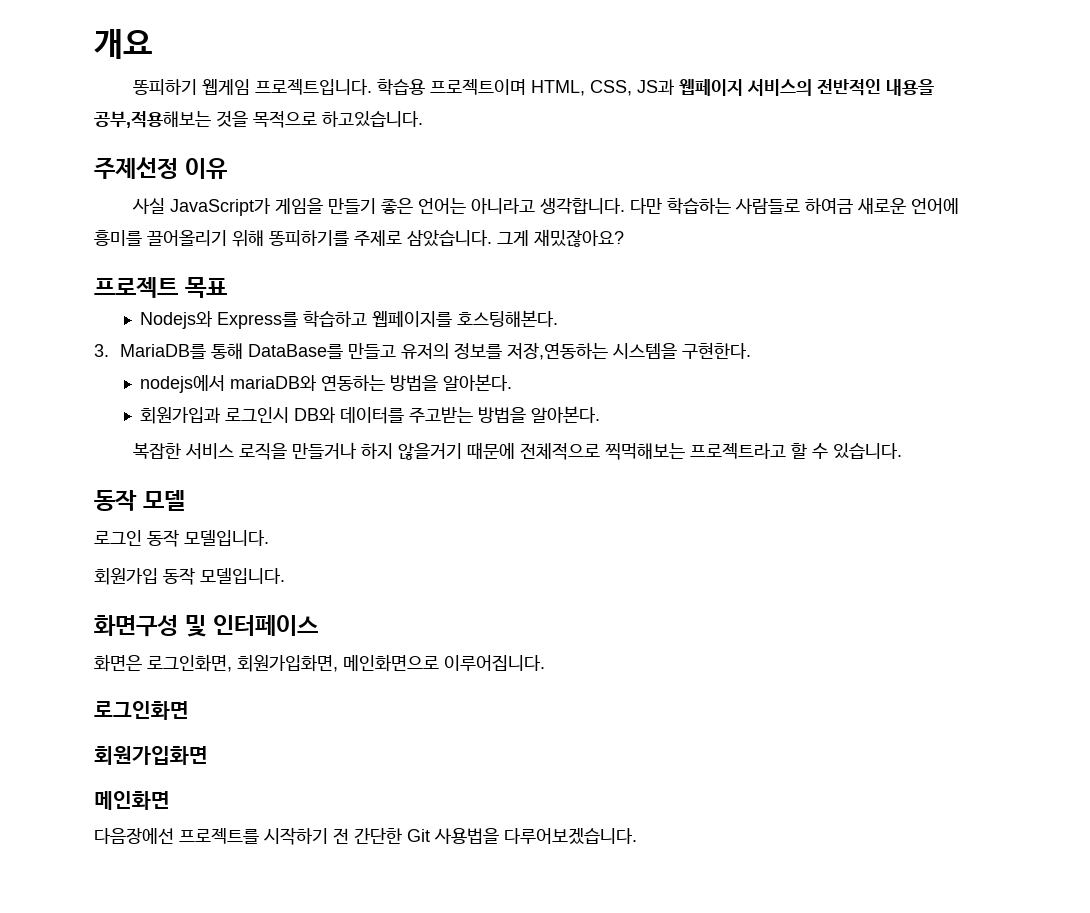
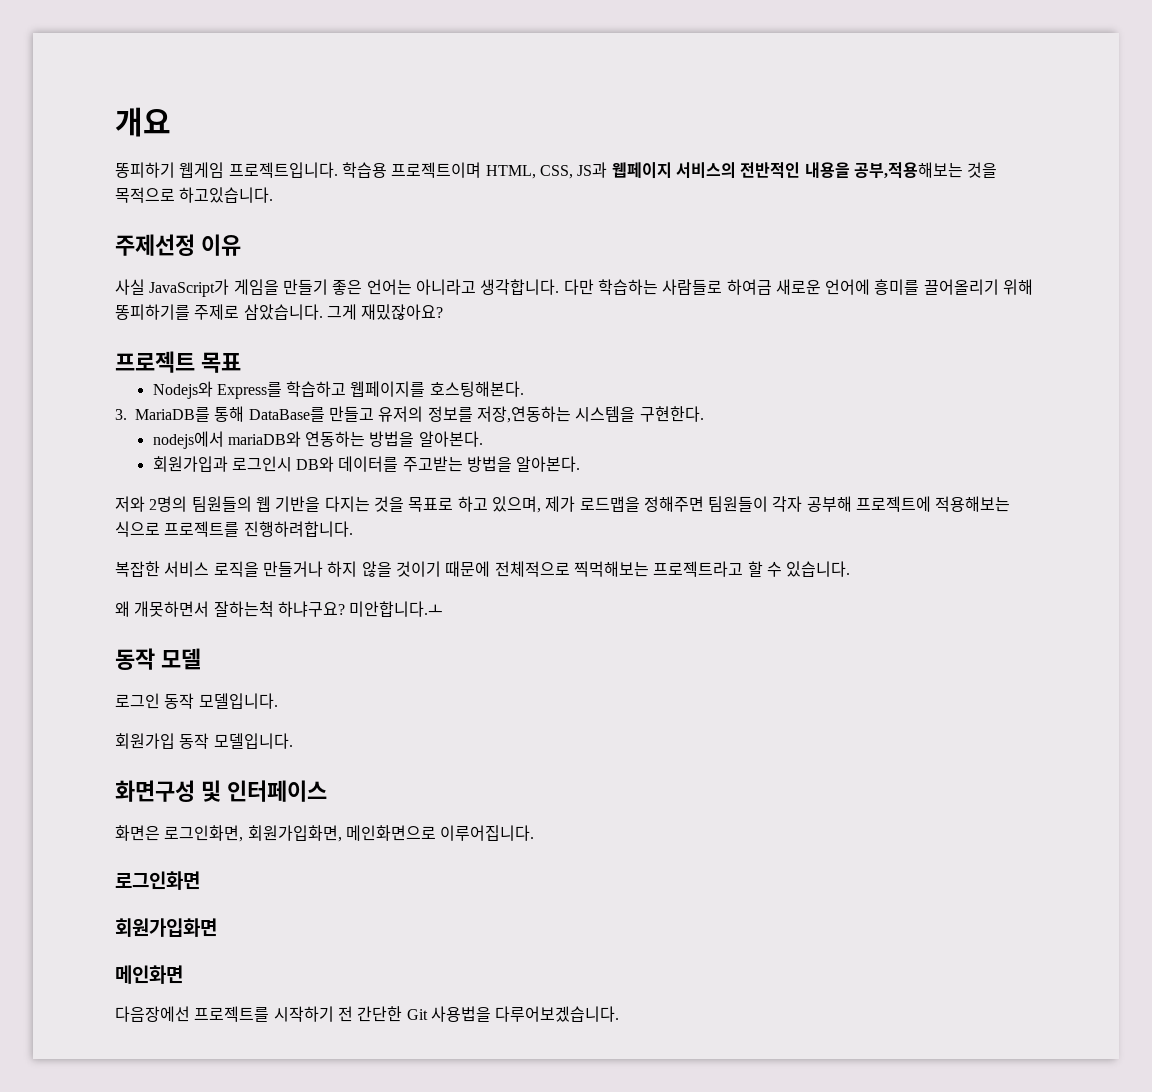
(601, 414) none -> [115,496,1011,513] [115,521,353,537] // 저와 2명의 팀원들의 웹 기반을 다지는 것을 목표로 하고 있으며, 제가 로드맵을 정해주면 팀원들이 각자 공부해 프로젝트에 적용해보는 식으로 프로젝트를 진행하려합니다.
[397,443,462,460] 않을거기 -> [361,561,441,577] 않을 것이기
(902, 451) none -> [115,601,444,617] // 왜 개못하면서 잘하는척 하냐구요? 미안합니다.ㅗ

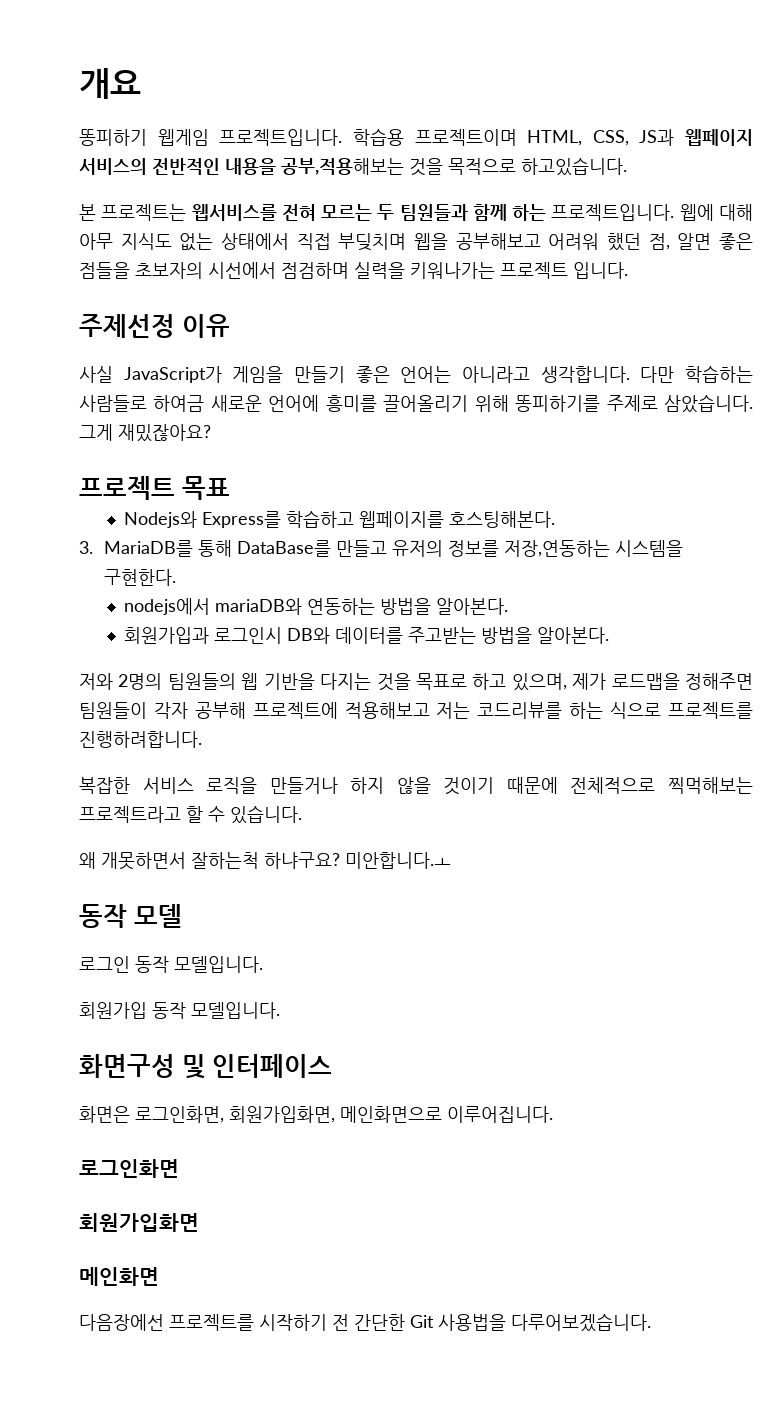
(274, 195) none -> [79,204,753,221] [79,233,753,251] [79,262,628,279] // 본 프로젝트는 웹서비스를 전혀 모르는 두 팀원들과 함께 하는 프로젝트입니다. 웹에 대해 아무 지식도 없는 상태에서 직접 부딪치며 웹을 공부해보고 어려워 했던 점, 알면 좋은 점들을 초보자의 시선에서 점검하며 실력을 키워나가는 프로젝트 입니다.
[935,496,1011,512] 적용해보는 -> [344,702,604,719] 적용해보고 저는 코드리뷰를 하는

